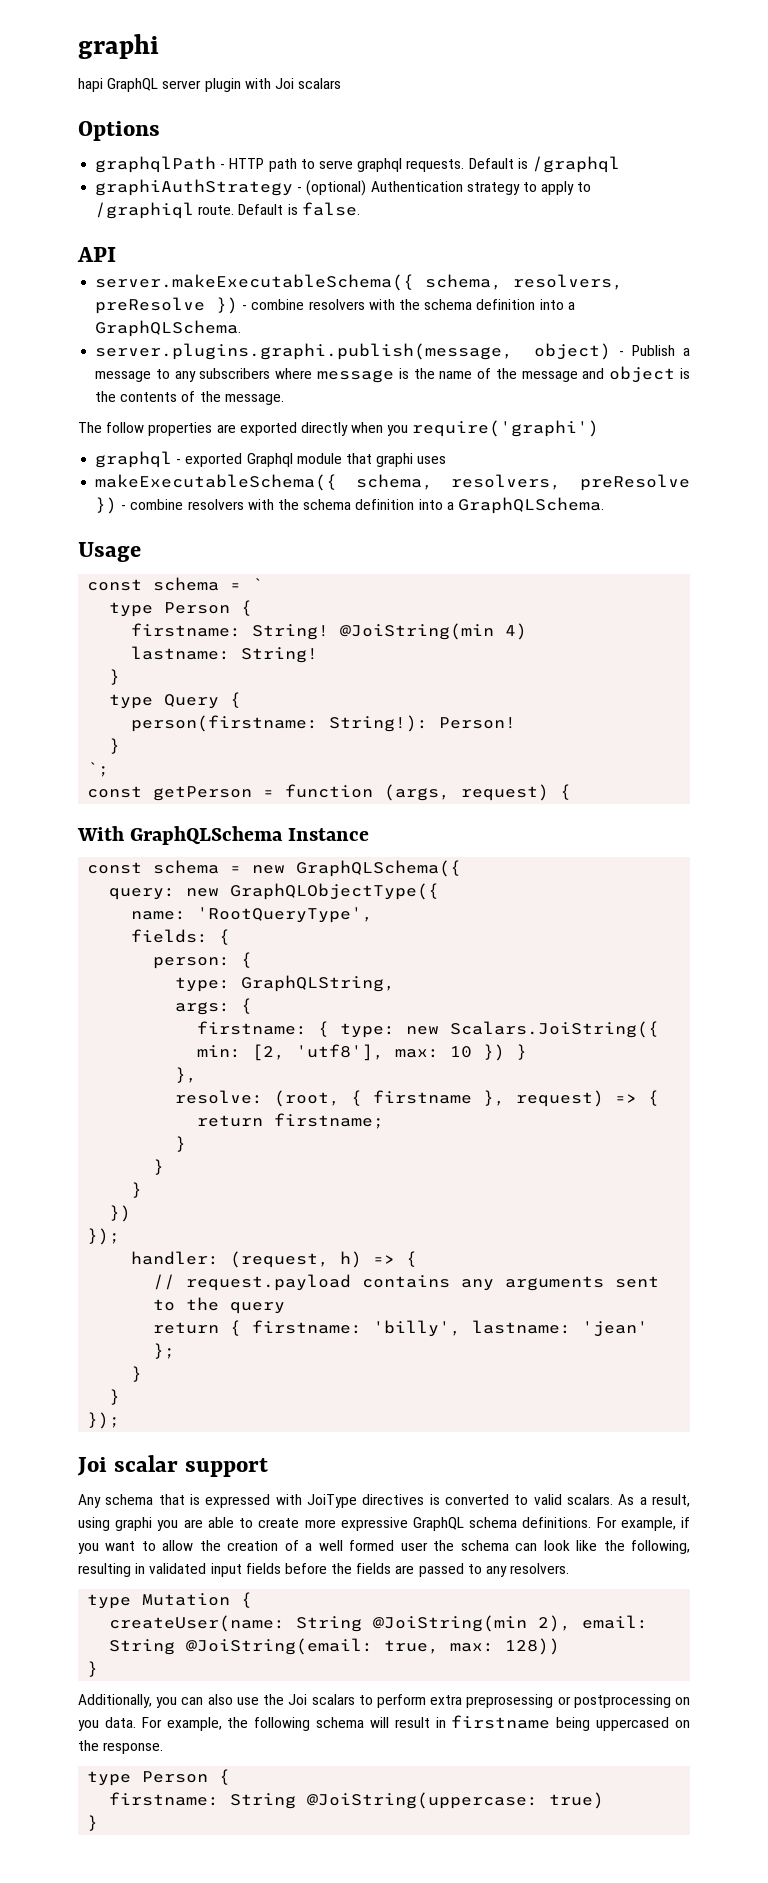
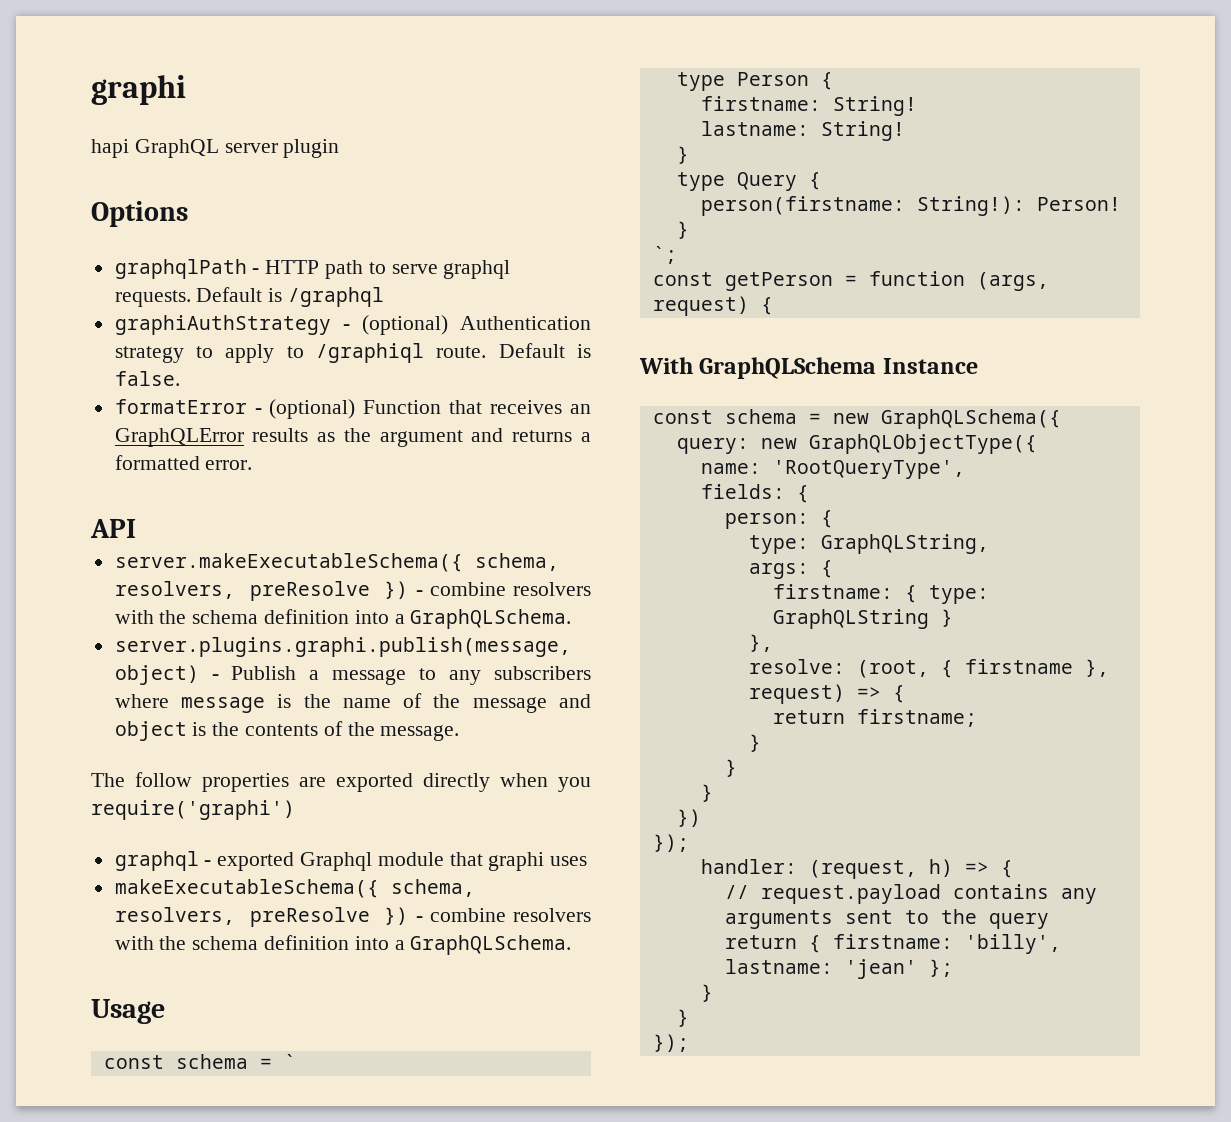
[244,78,342,89] with Joi scalars -> (340, 148) none
(360, 209) none -> [114,399,591,419] [114,428,592,447] [114,455,253,470] // formatError - (optional) Function that receives an GraphQLError results as the argument and returns a formatted error.
[340,623,528,640] @JoiString(min 4) -> (917, 106) none
[406,1021,660,1038] [197,1044,506,1061] new Scalars.JoiString({ min: [2, 'utf8'], max: 10 }) -> [772,609,929,629] GraphQLString
[77,1455,269,1477] [78,1494,691,1508] [78,1517,690,1531] [78,1540,691,1554] [78,1563,570,1577] [87,1592,253,1609] [109,1615,649,1632] [109,1638,561,1655] [87,1661,99,1677] [78,1694,690,1708] [78,1715,690,1731] [78,1740,164,1754] [87,1769,231,1786] [109,1792,605,1809] [87,1815,99,1831] // Joi scalar support // Any schema that is expressed with JoiType directives is converted to valid scalars. As a result, using graphi you are able to create more expressive GraphQL schema definitions. For example, if you want to allow the creation of a well formed user the schema can look like the following, resulting in validated input fields before the fields are passed to any resolvers. // type Mutation { // createUser(name: String @JoiString(min 2), email: String @JoiString(email: true, max: 128)) // } // Additionally, you can also use the Joi scalars to perform extra preprosessing or postprocessing on you data. For example, the following schema will result in firstname being uppercased on the response. // type Person { // firstname: String @JoiString(uppercase: true) // } -> (689, 1043) none

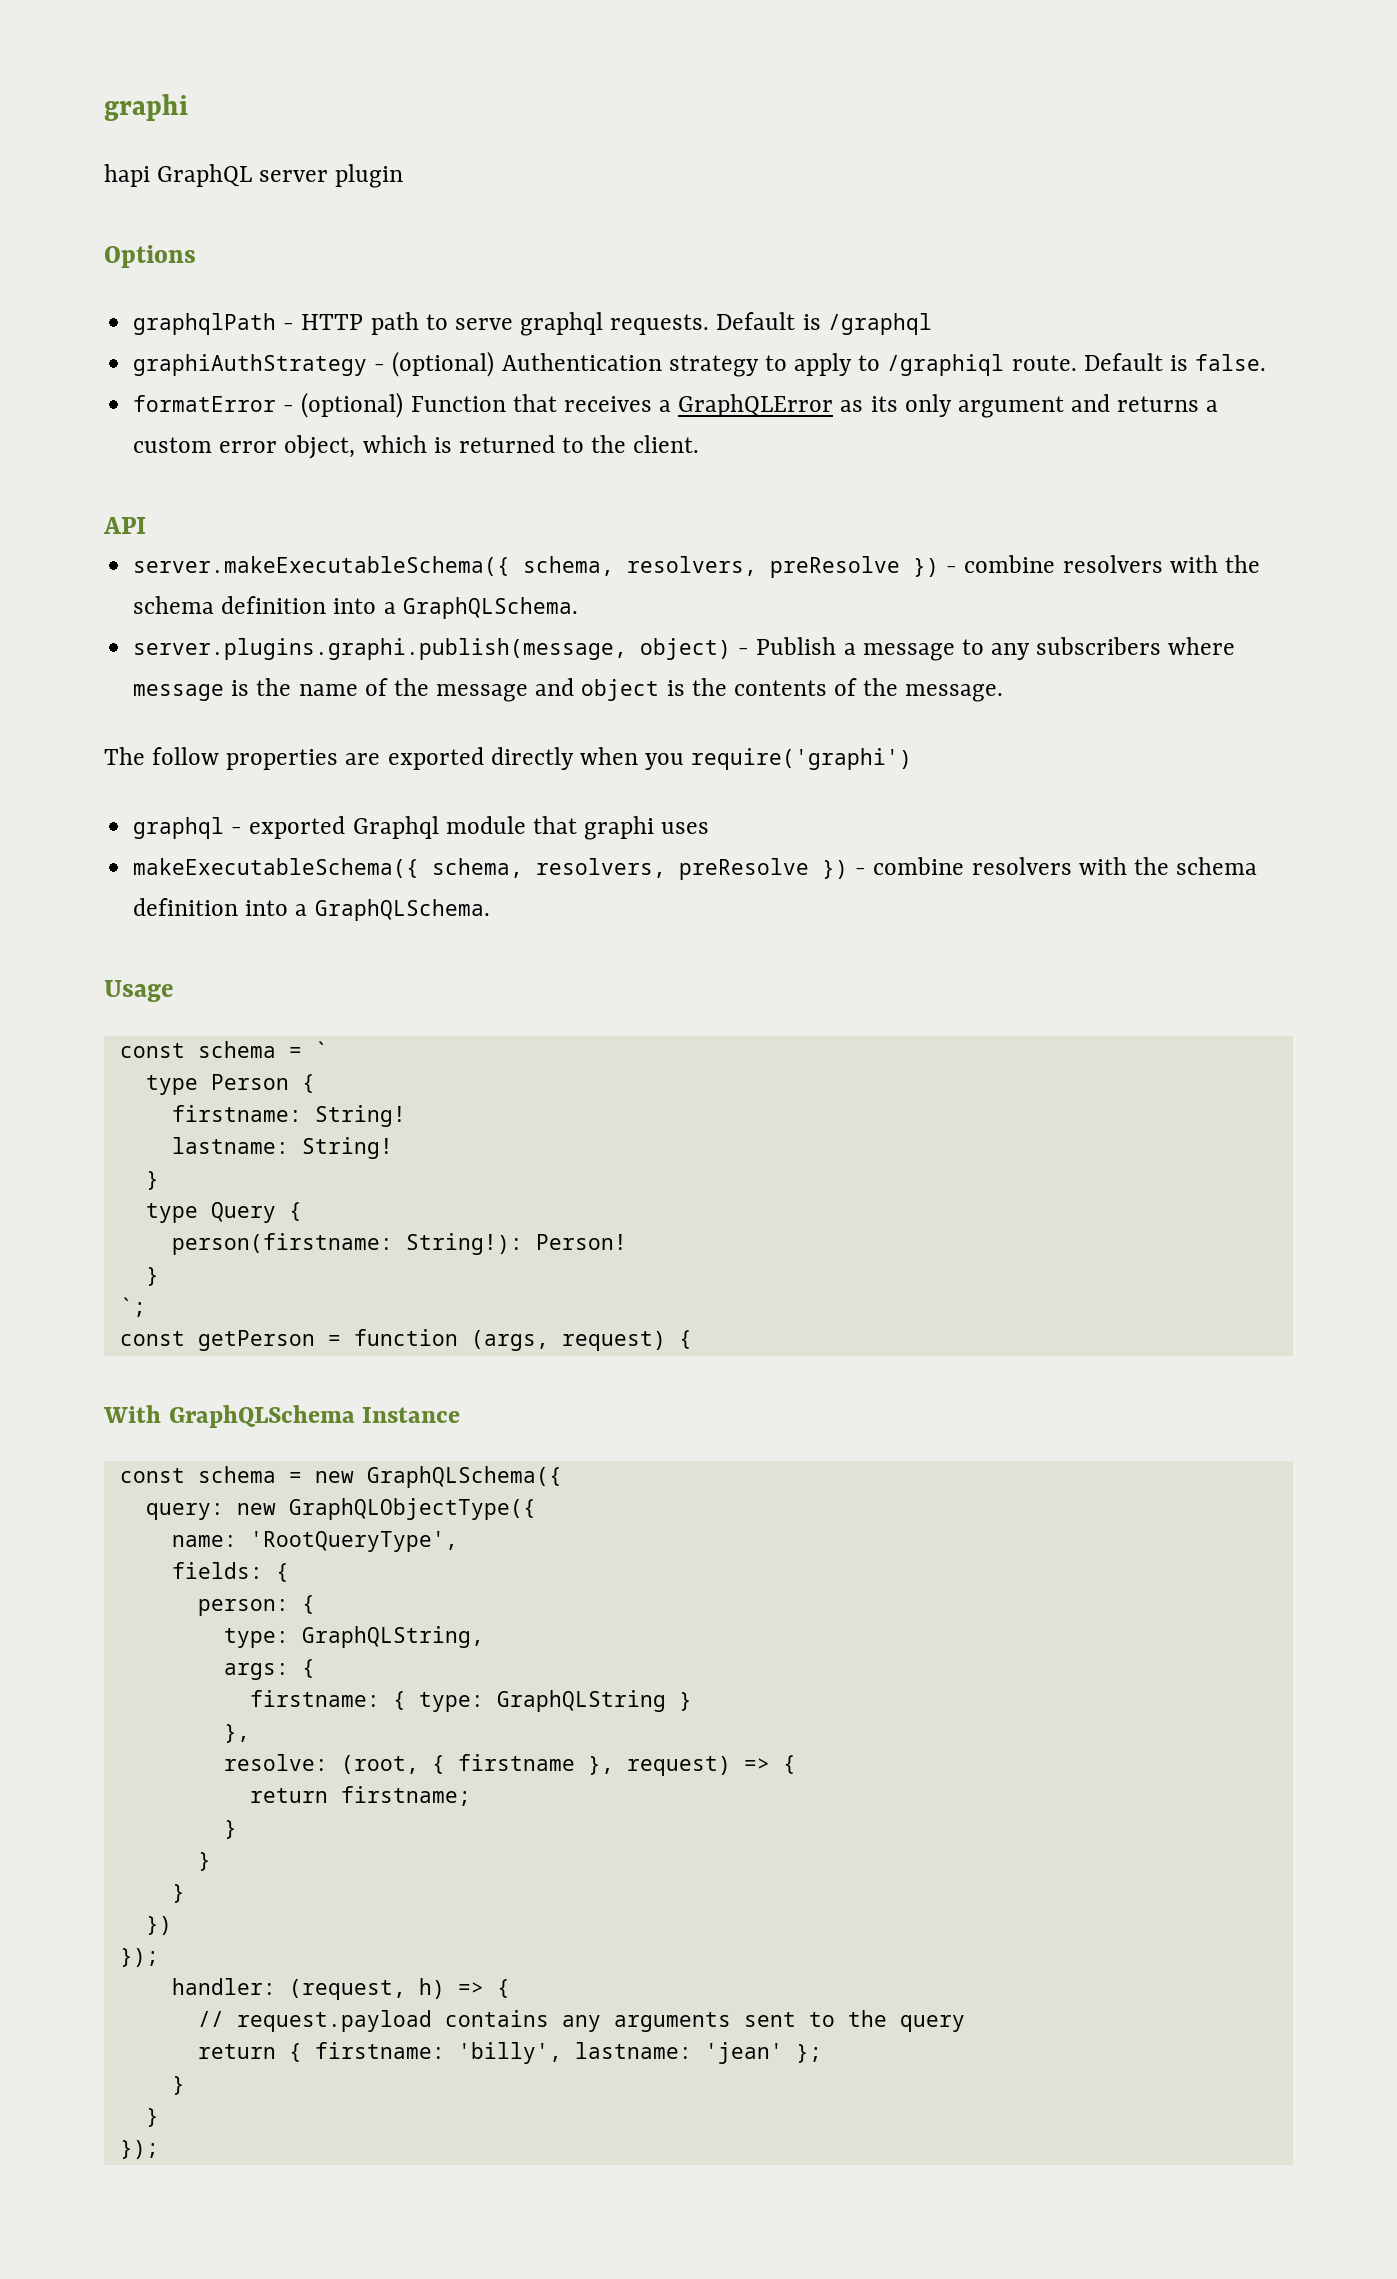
[569,404,591,414] [114,428,592,447] [114,455,253,470] an GraphQLError results as the argument and returns a formatted error. -> [659,394,1219,418] [133,435,700,459] a GraphQLError as its only argument and returns a custom error object, which is returned to the client.

